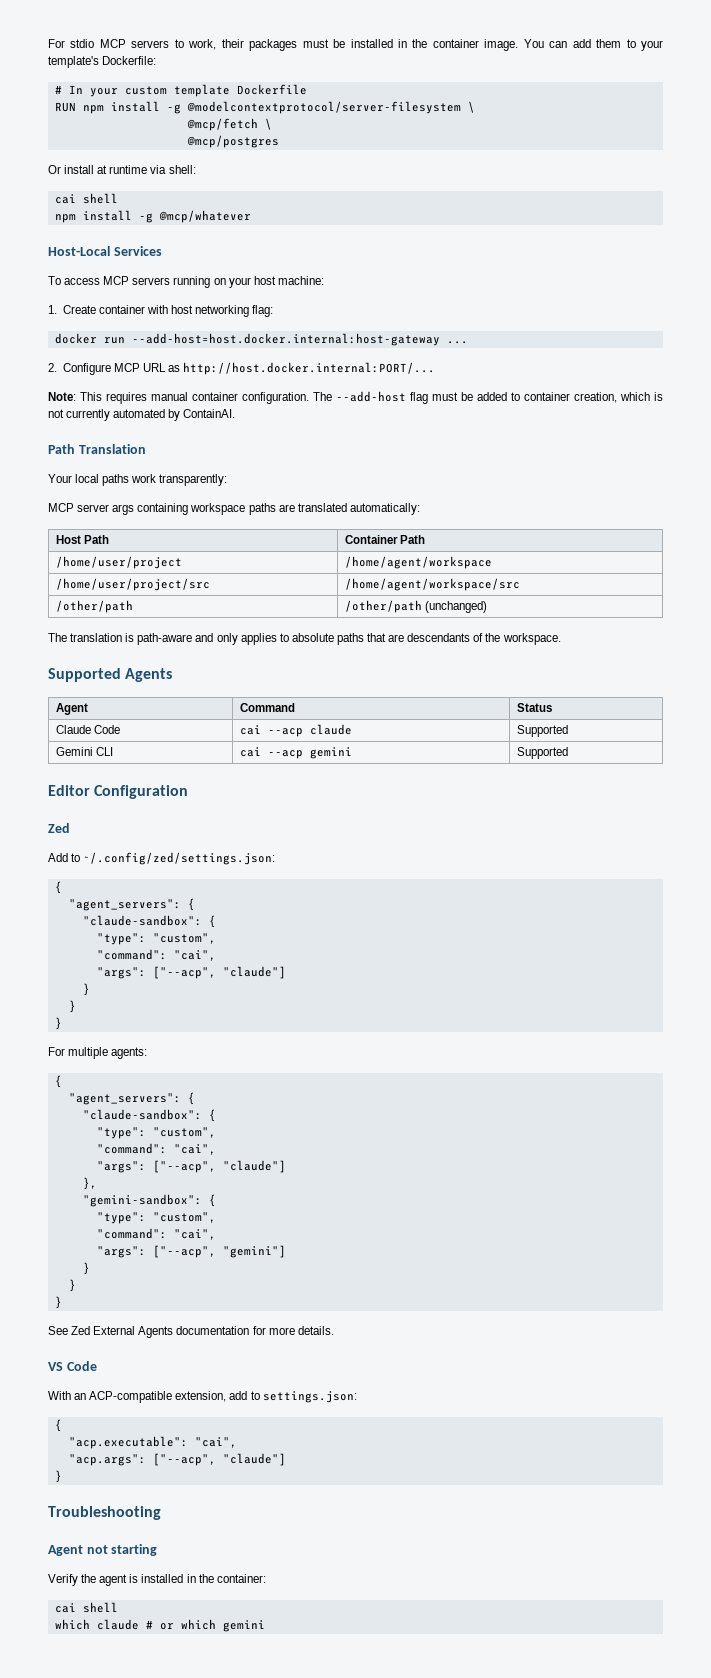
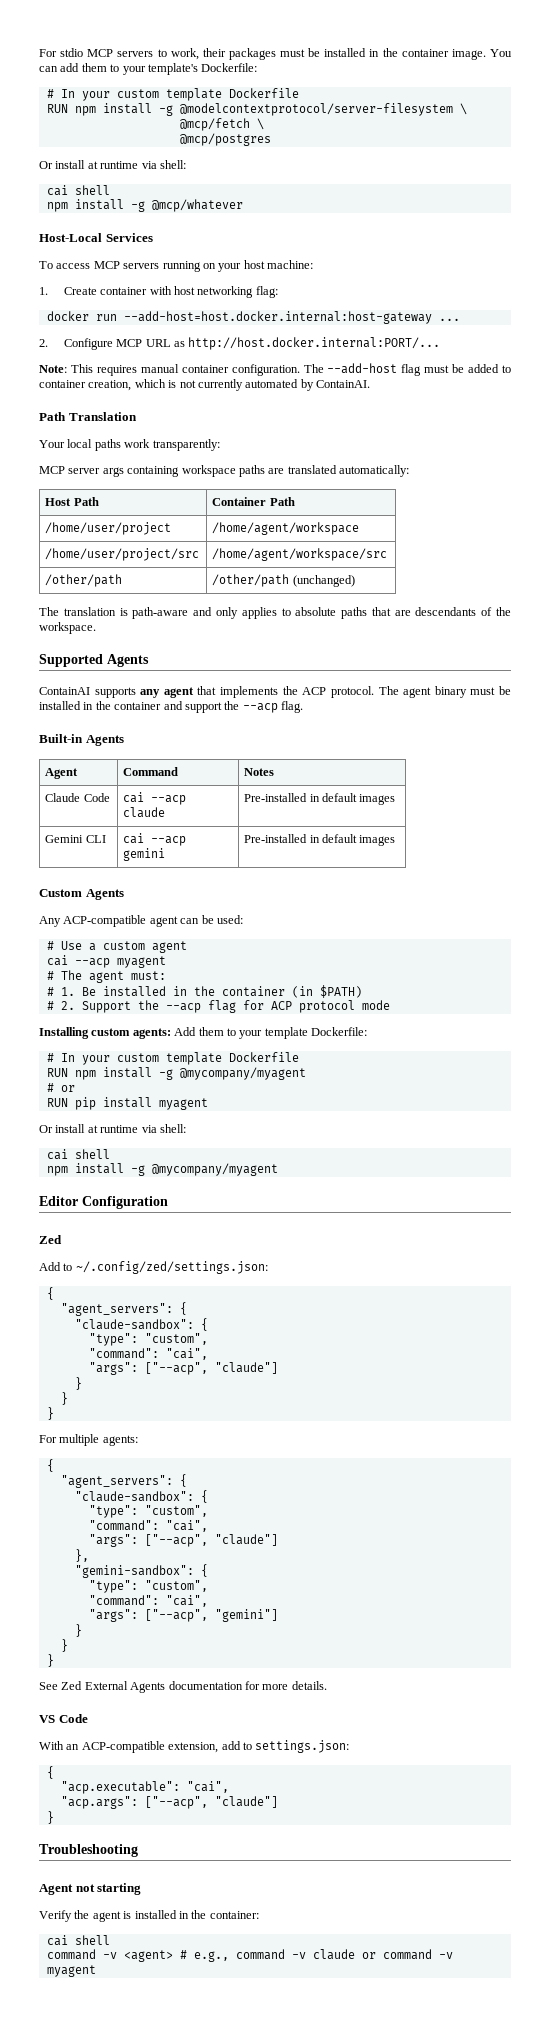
(173, 675) none -> [39,686,512,698] [39,701,303,713] [39,734,124,746] // ContainAI supports any agent that implements the ACP protocol. The agent binary must be installed in the container and support the --acp flag. // Built-in Agents
[516,703,552,712] Status -> [244,768,275,776] Notes
[516,725,568,737] Supported -> [244,793,396,805] Pre-installed in default images
[516,747,568,759] Supported -> [244,834,396,846] [39,889,124,900] [39,915,243,927] [46,941,187,953] [46,955,166,968] [46,970,166,983] [46,985,362,998] [46,1000,390,1013] [39,1027,367,1039] [46,1052,299,1065] [46,1067,306,1080] [46,1083,75,1092] [46,1097,208,1110] [39,1124,186,1133] [46,1149,110,1160] [46,1163,278,1176] Pre-installed in default images // Custom Agents // Any ACP-compatible agent can be used: // # Use a custom agent // cai --acp myagent // # The agent must: // # 1. Be installed in the container (in $PATH) // # 2. Support the --acp flag for ACP protocol mode // Installing custom agents: Add them to your template Dockerfile: // # In your custom template Dockerfile // RUN npm install -g @mycompany/myagent // # or // RUN pip install myagent // Or install at runtime via shell: // cai shell // npm install -g @mycompany/myagent
[54,1619,265,1632] which claude # or which gemini -> [46,1949,453,1962] [46,1965,96,1977] command -v <agent> # e.g., command -v claude or command -v myagent

